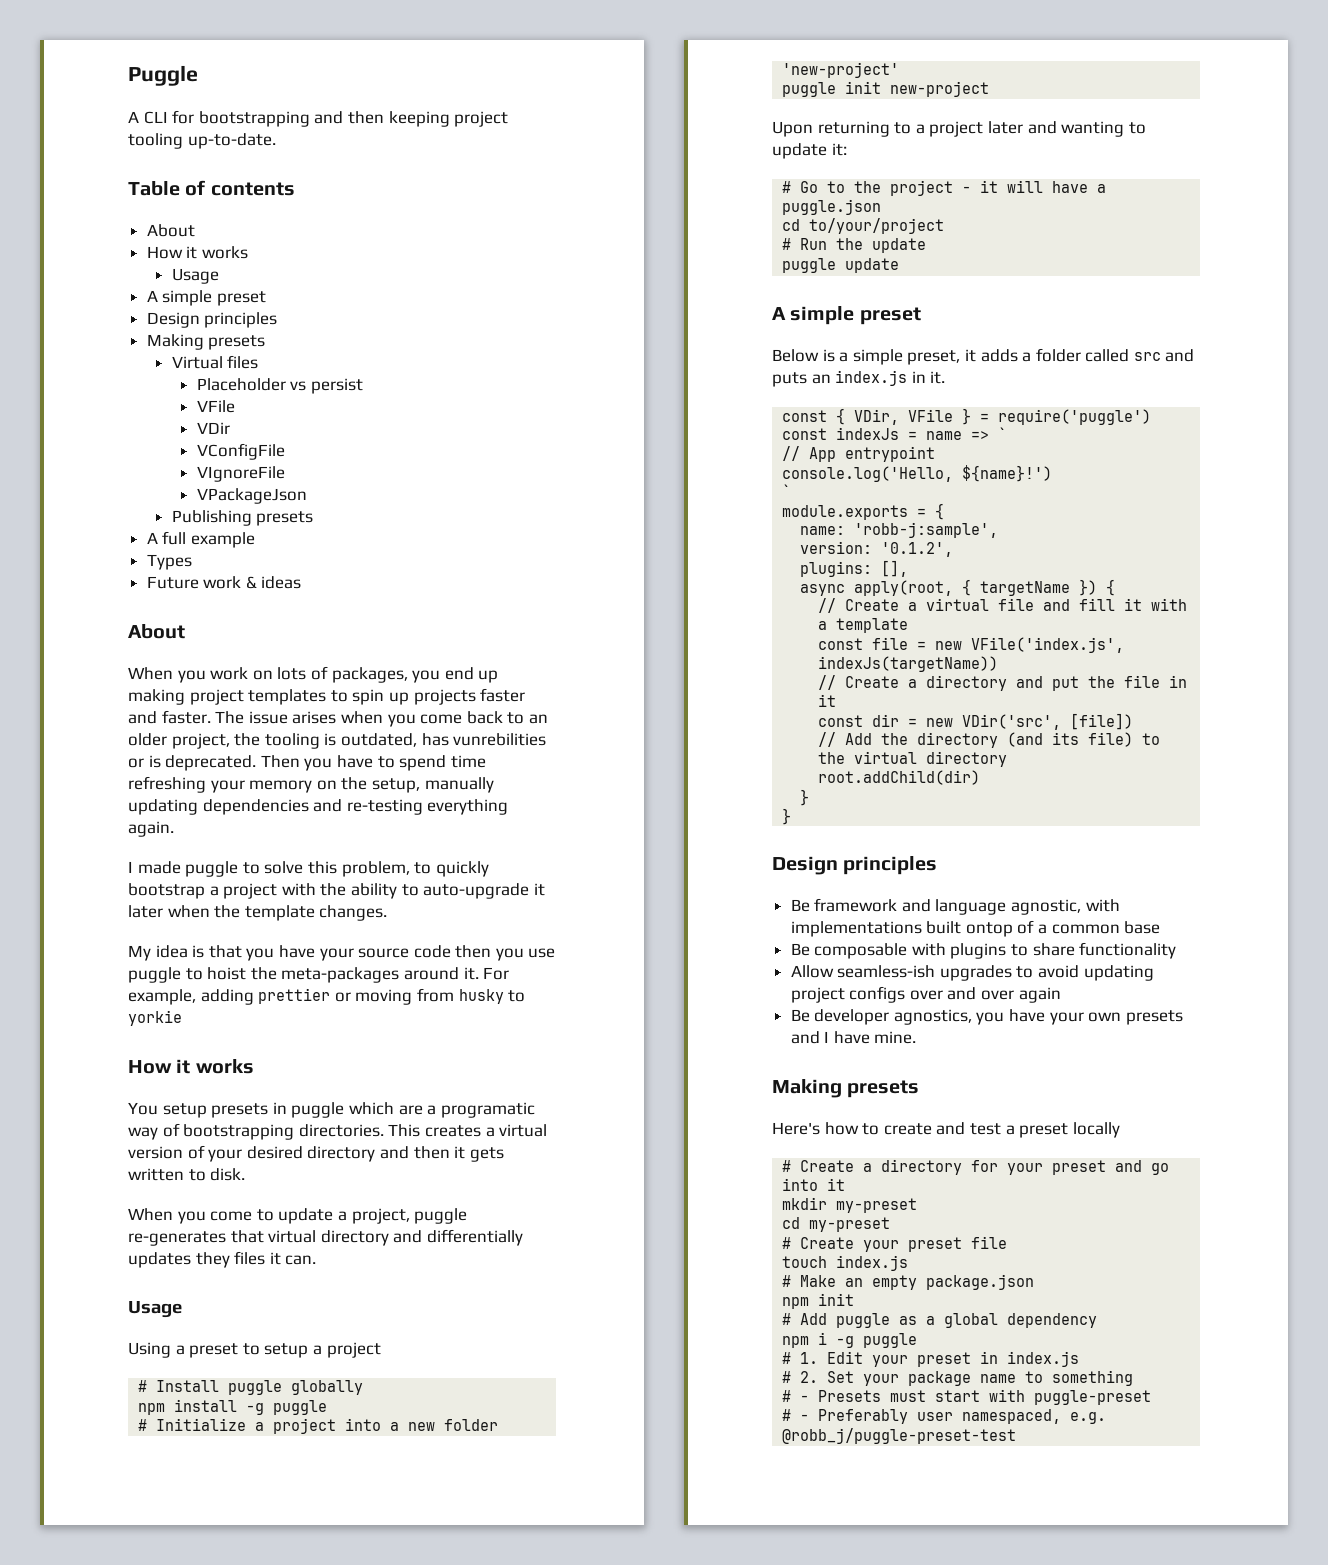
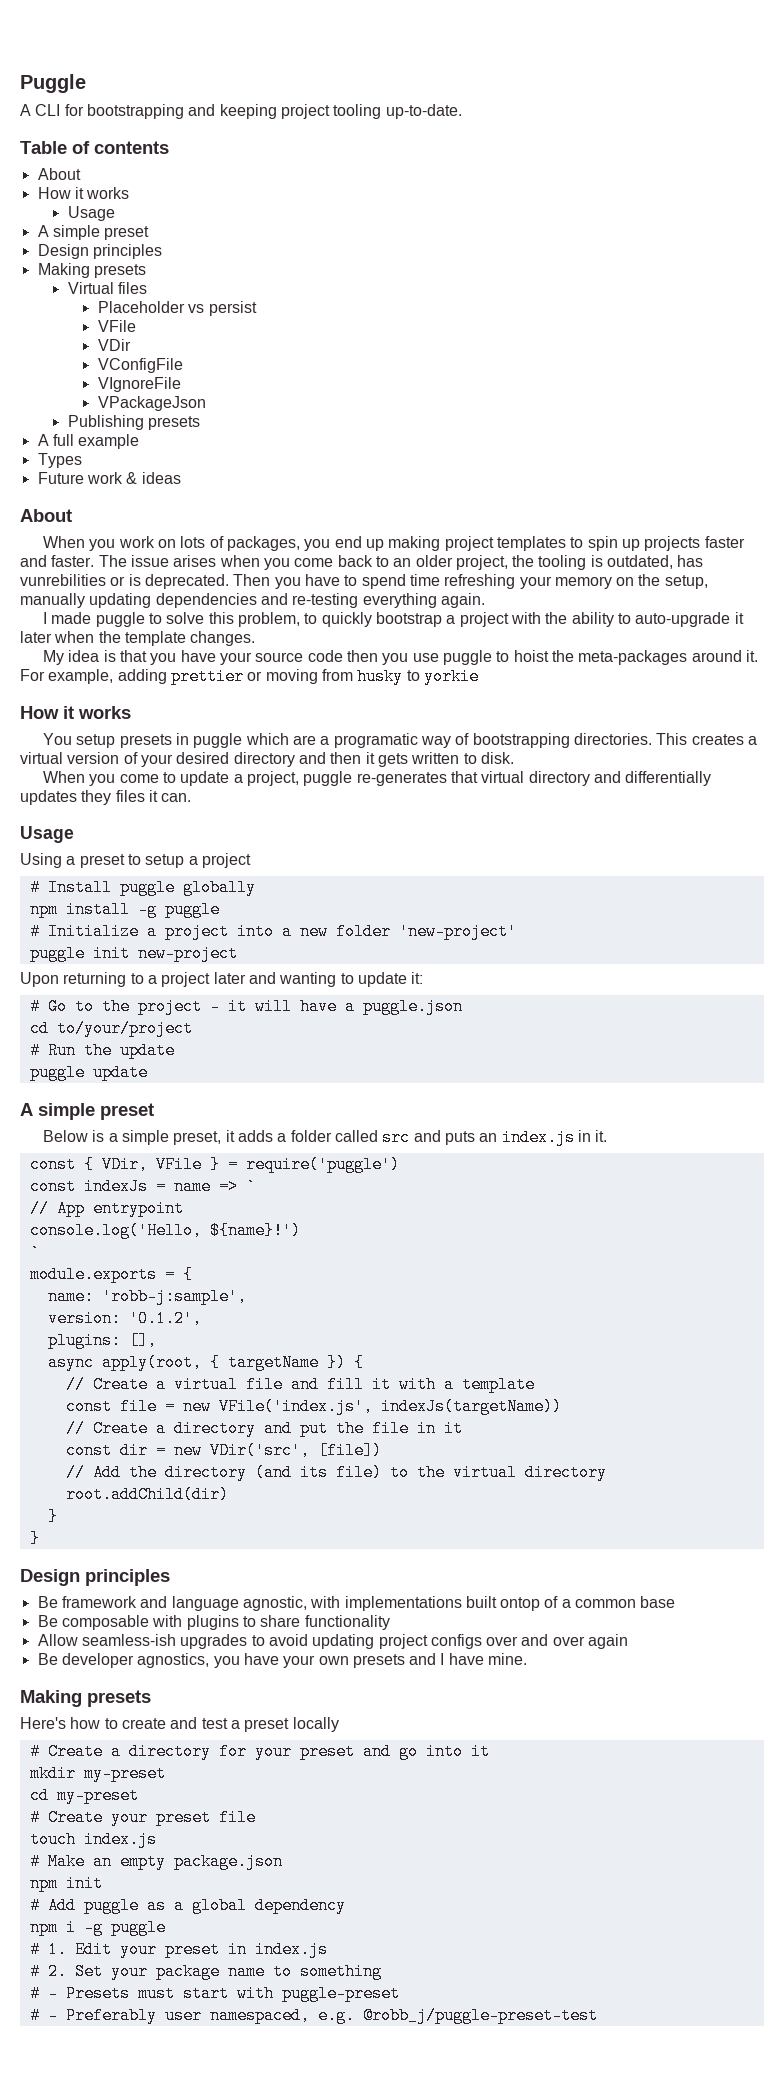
[347,111,384,124] then -> (216, 110) none

